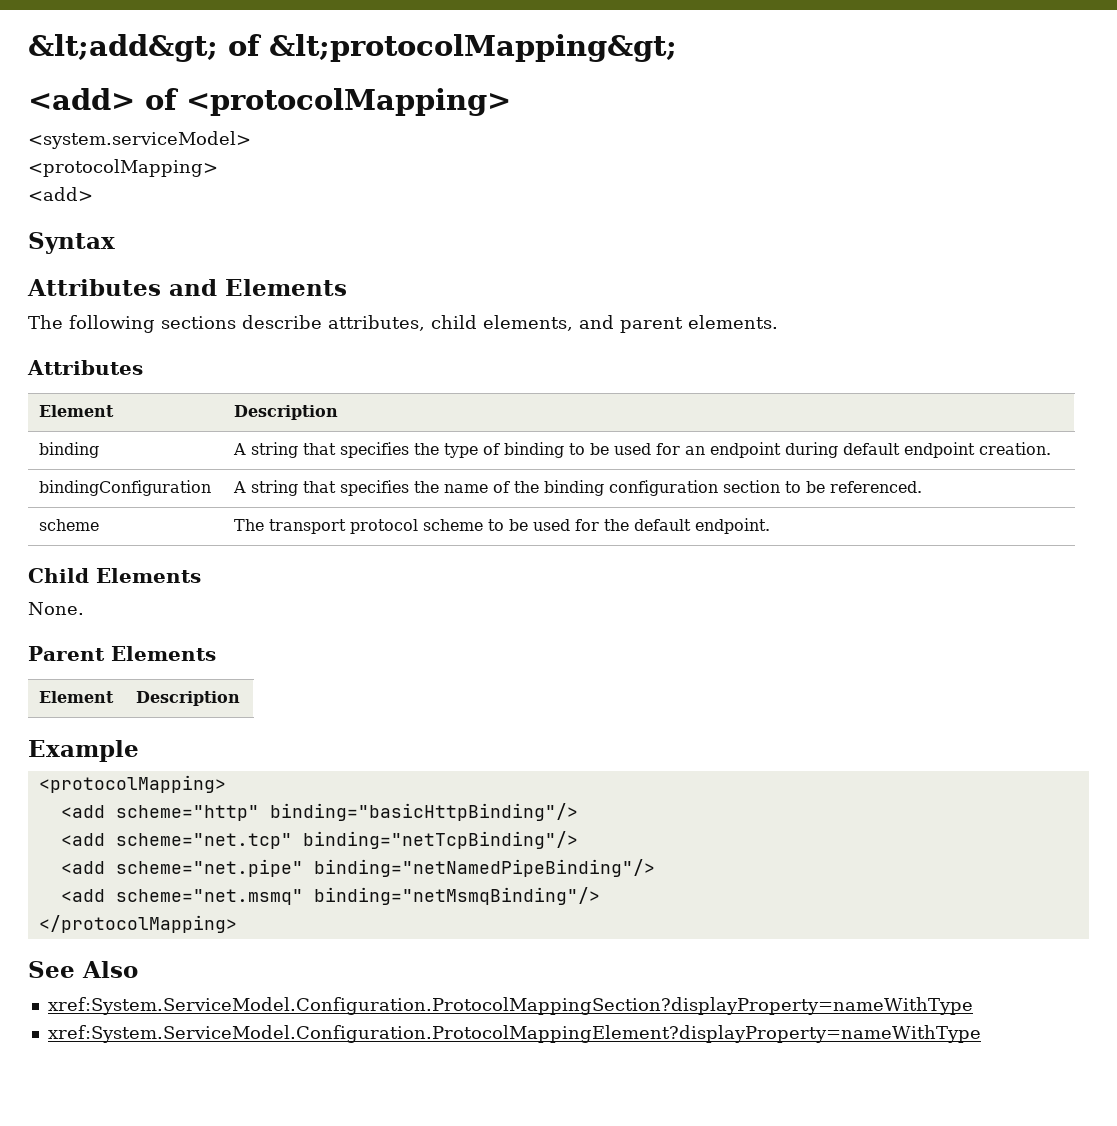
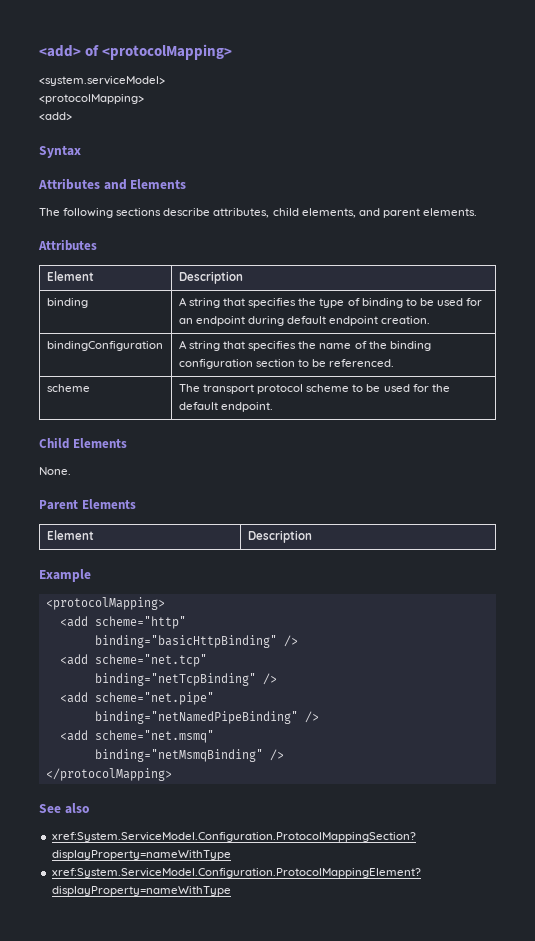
[28,34,677,62] &lt;add&gt; of &lt;protocolMapping&gt; // -> (39, 51) none
[269,803,578,821] binding="basicHttpBinding"/> -> [94,635,298,648] // binding="basicHttpBinding" />
[302,831,578,849] binding="netTcpBinding"/> -> [94,673,277,686] // binding="netTcpBinding" />
[313,859,655,877] binding="netNamedPipeBinding"/> -> [94,711,319,724] // binding="netNamedPipeBinding" />
[313,887,600,905] binding="netMsmqBinding"/> -> [94,749,284,762] // binding="netMsmqBinding" />
[82,961,138,978] Also -> [64,803,90,814] also

